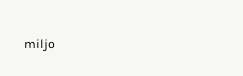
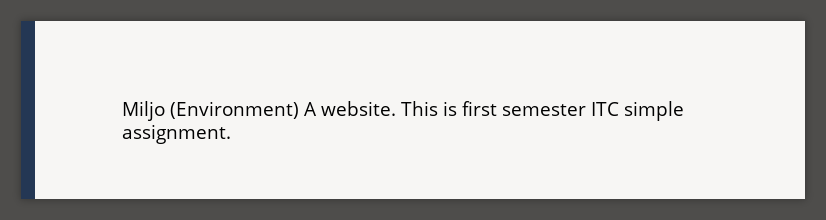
[24,39,55,52] miljo -> [122,101,684,121] [122,124,231,144] Miljo (Environment) A website. This is first semester ITC simple assignment.

